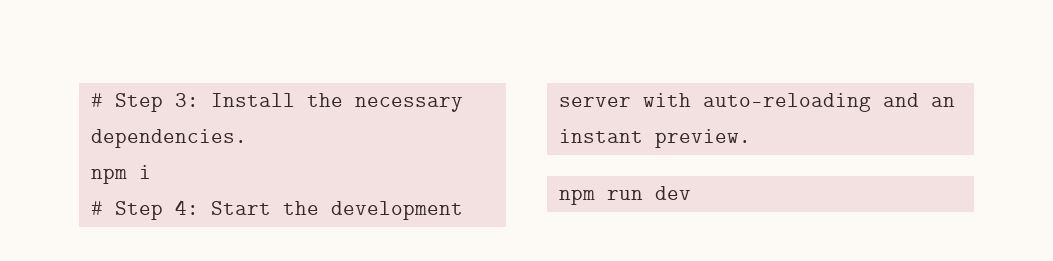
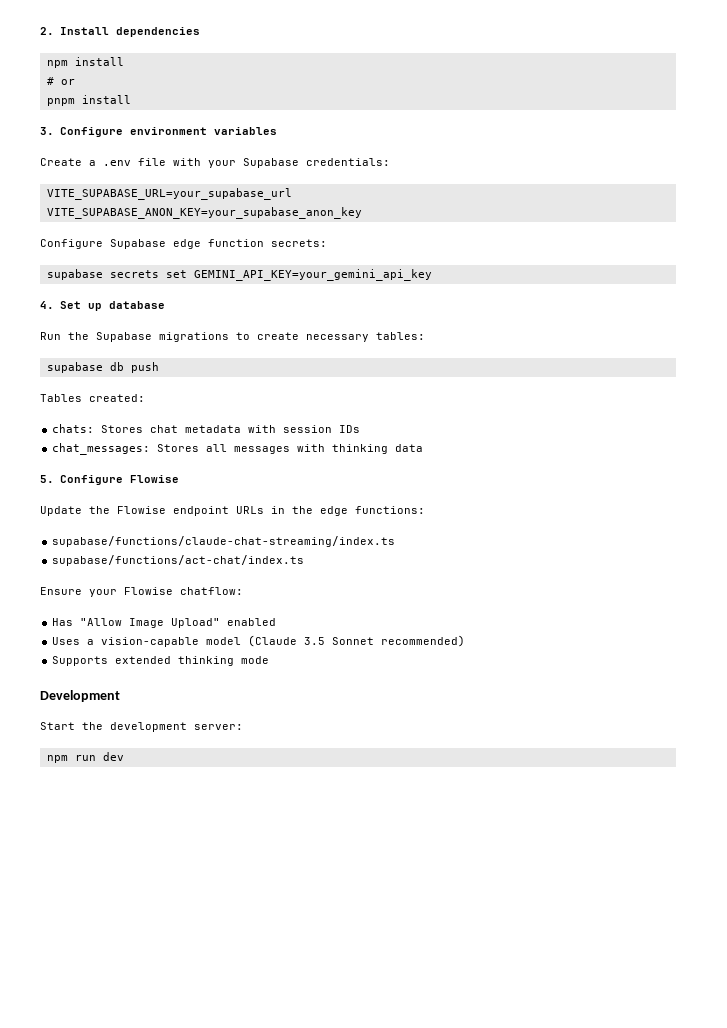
[91,93,463,112] [91,129,247,148] [91,165,151,184] [91,200,463,220] [559,93,955,112] [559,129,751,148] # Step 3: Install the necessary dependencies. // npm i // # Step 4: Start the development server with auto-reloading and an instant preview. -> [40,27,200,37] [46,57,124,68] [46,77,75,85] [46,95,131,106] [40,127,277,137] [40,158,390,168] [46,188,292,200] [46,207,362,219] [40,239,327,249] [46,269,432,281] [40,301,165,311] [40,332,425,342] [46,362,159,373] [40,394,145,402] [52,424,361,433] [52,443,424,455] [40,475,179,485] [40,506,425,516] [52,536,396,547] [52,555,305,566] [40,587,243,597] [52,618,277,628] [52,635,466,647] [52,656,270,666] [40,690,120,702] [40,722,243,732] 2. Install dependencies // npm install // # or // pnpm install // 3. Configure environment variables // Create a .env file with your Supabase credentials: // VITE_SUPABASE_URL=your_supabase_url // VITE_SUPABASE_ANON_KEY=your_supabase_anon_key // Configure Supabase edge function secrets: // supabase secrets set GEMINI_API_KEY=your_gemini_api_key // 4. Set up database // Run the Supabase migrations to create necessary tables: // supabase db push // Tables created: // chats: Stores chat metadata with session IDs // chat_messages: Stores all messages with thinking data // 5. Configure Flowise // Update the Flowise endpoint URLs in the edge functions: // supabase/functions/claude-chat-streaming/index.ts // supabase/functions/act-chat/index.ts // Ensure your Flowise chatflow: // Has "Allow Image Upload" enabled // Uses a vision-capable model (Claude 3.5 Sonnet recommended) // Supports extended thinking mode // Development // Start the development server:

